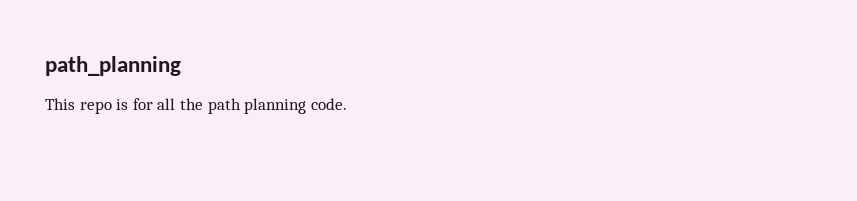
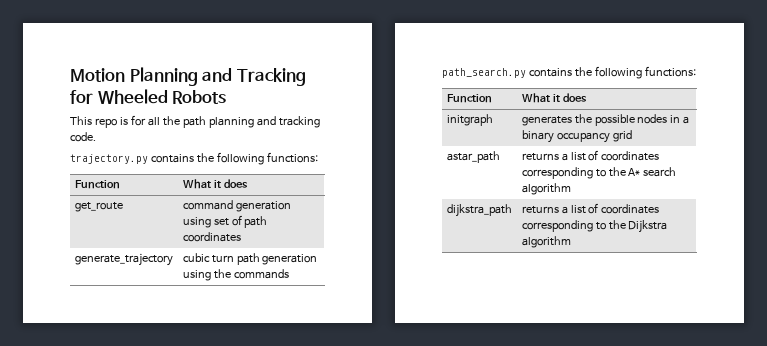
[45,56,181,76] path_planning -> [70,67,306,86] [70,89,227,104] Motion Planning and Tracking for Wheeled Robots
(307, 106) none -> [256,116,320,128] and tracking
(347, 104) none -> [70,152,318,165] [74,180,120,189] [182,179,248,189] [74,202,123,212] [182,200,291,212] [182,215,268,228] [182,232,241,242] [74,253,173,266] [182,253,318,265] [182,269,289,281] [442,66,696,79] [446,94,492,103] [521,93,587,103] [446,114,493,126] [521,114,690,126] [521,130,632,143] [446,151,500,163] [521,150,660,161] [521,167,677,179] [521,183,571,195] [446,204,512,217] [521,203,660,214] [521,220,668,233] [521,236,571,248] // trajectory.py contains the following functions: // Function | What it does // get_route | command generation using set of path coordinates // generate_trajectory | cubic turn path generation using the commands // path_search.py contains the following functions: // Function | What it does // initgraph | generates the possible nodes in a binary occupancy grid // astar_path | returns a list of coordinates corresponding to the A* search algorithm // dijkstra_path | returns a list of coordinates corresponding to the Dijkstra algorithm

